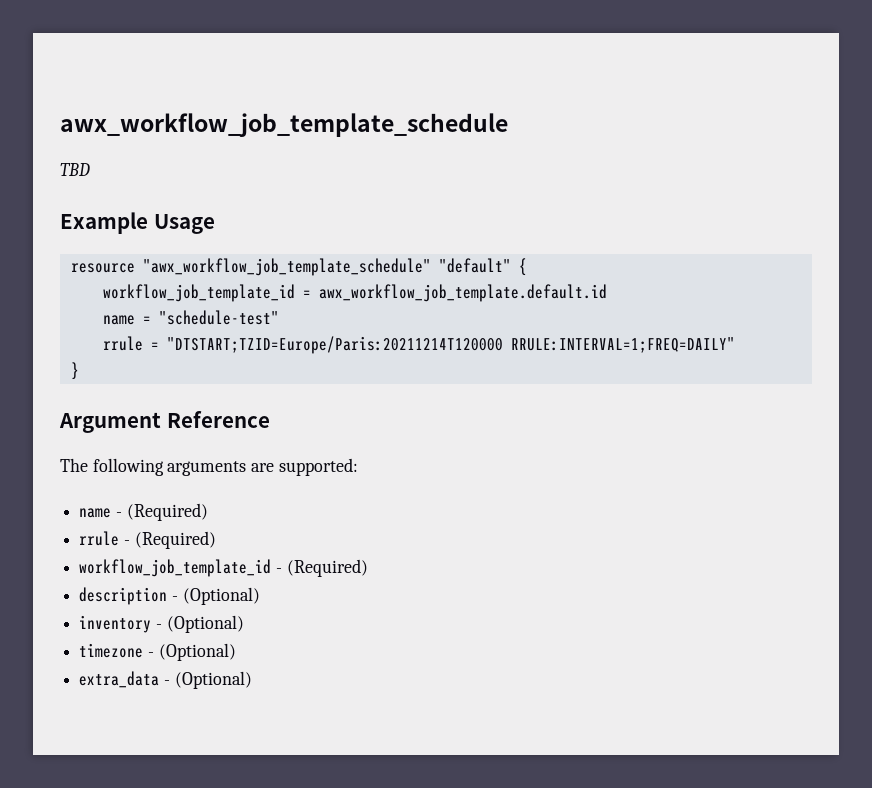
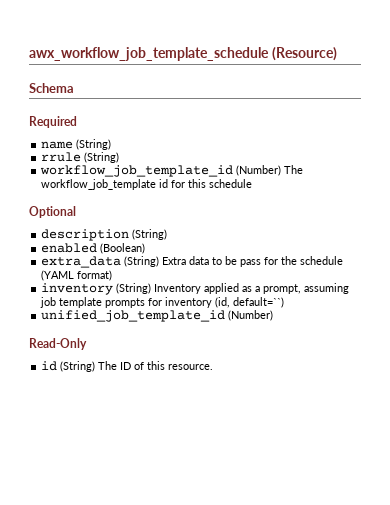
[60,163,90,176] [60,212,215,234] [70,258,527,276] [102,284,607,302] [102,310,279,325] [102,336,735,354] [70,362,79,380] [59,411,270,433] [60,458,358,476] [79,503,208,521] [79,531,216,549] [79,559,368,577] [79,587,260,605] [79,615,244,633] [79,643,236,661] [79,671,252,689] // TBD // Example Usage // resource "awx_workflow_job_template_schedule" "default" { // workflow_job_template_id = awx_workflow_job_template.default.id // name = "schedule-test" // rrule = "DTSTART;TZID=Europe/Paris:20211214T120000 RRULE:INTERVAL=1;FREQ=DAILY" // } // Argument Reference // The following arguments are supported: // name - (Required) // rrule - (Required) // workflow_job_template_id - (Required) // description - (Optional) // inventory - (Optional) // timezone - (Optional) // extra_data - (Optional) -> [271,47,337,61] [29,83,74,93] [29,116,77,128] [41,139,112,150] [41,152,120,163] [40,165,304,177] [41,179,253,190] [29,206,76,218] [41,229,168,241] [41,243,146,254] [41,256,344,268] [41,270,113,281] [41,283,350,295] [40,297,285,308] [41,310,274,322] [29,338,87,350] [41,361,214,372] (Resource) // Schema // Required // name (String) // rrule (String) // workflow_job_template_id (Number) The workflow_job_template id for this schedule // Optional // description (String) // enabled (Boolean) // extra_data (String) Extra data to be pass for the schedule (YAML format) // inventory (String) Inventory applied as a prompt, assuming job template prompts for inventory (id, default=``) // unified_job_template_id (Number) // Read-Only // id (String) The ID of this resource.

